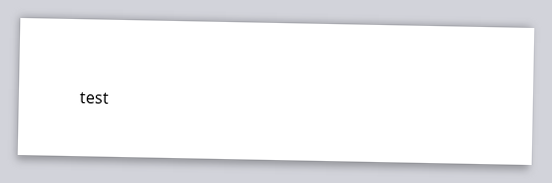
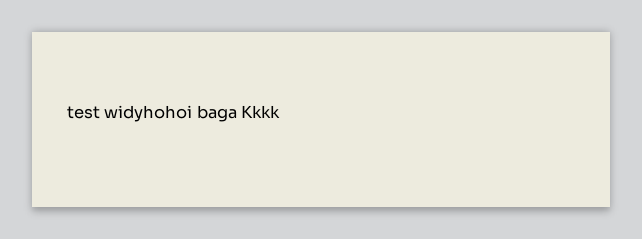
(109, 98) none -> [104,105,281,122] widyhohoi baga Kkkk

